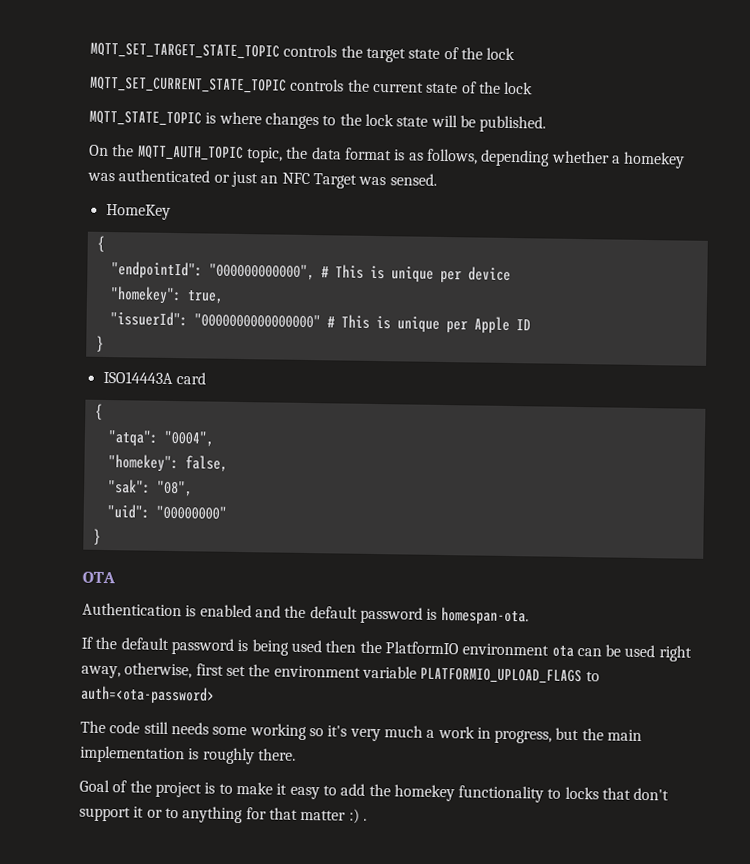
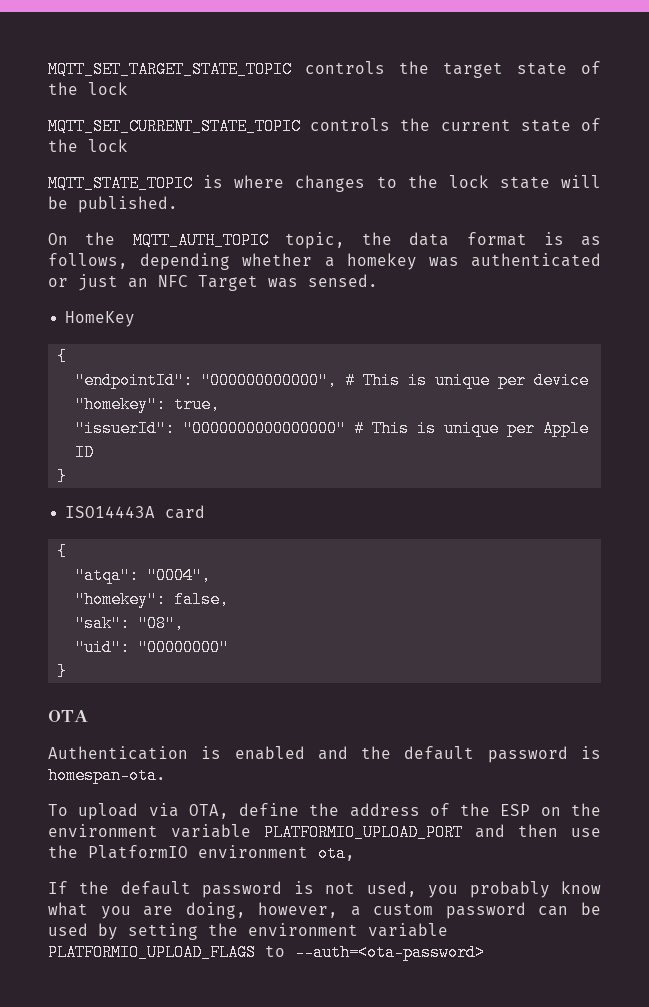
(529, 616) none -> [48,803,601,820] [48,824,601,841] [48,845,355,862] // To upload via OTA, define the address of the ESP on the environment variable PLATFORMIO_UPLOAD_PORT and then use the PlatformIO environment ota,
[251,639,692,662] [81,662,246,679] being used then the PlatformIO environment ota can be used right away, otherwise, first set -> [325,881,602,898] [48,902,601,919] [48,923,198,940] not used, you probably know what you are doing, however, a custom password can be used by setting
[80,685,215,705] [80,720,643,744] [80,745,296,765] [79,779,670,803] [79,806,367,824] auth=<ota-password> // The code still needs some working so it's very much a work in progress, but the main implementation is roughly there. // Goal of the project is to make it easy to add the homekey functionality to locks that don't support it or to anything for that matter :) . -> [295,944,485,961] --auth=<ota-password>

